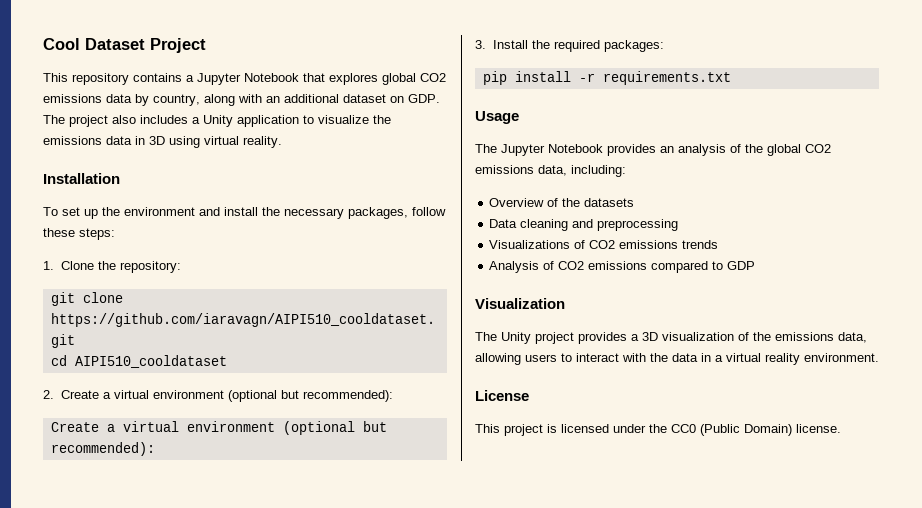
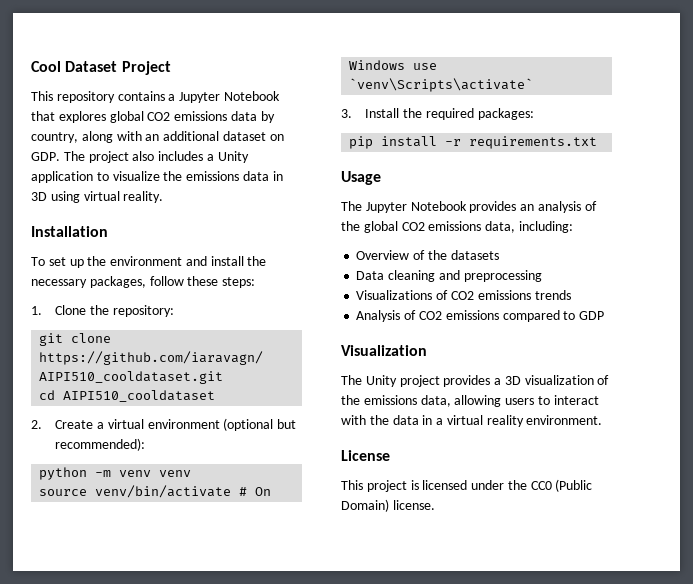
[50,421,387,435] [50,442,155,456] Create a virtual environment (optional but recommended): -> [39,467,192,480] [39,485,272,498] [349,60,438,70] [349,78,534,92] python -m venv venv // source venv/bin/activate # On Windows use `venv\Scripts\activate`

